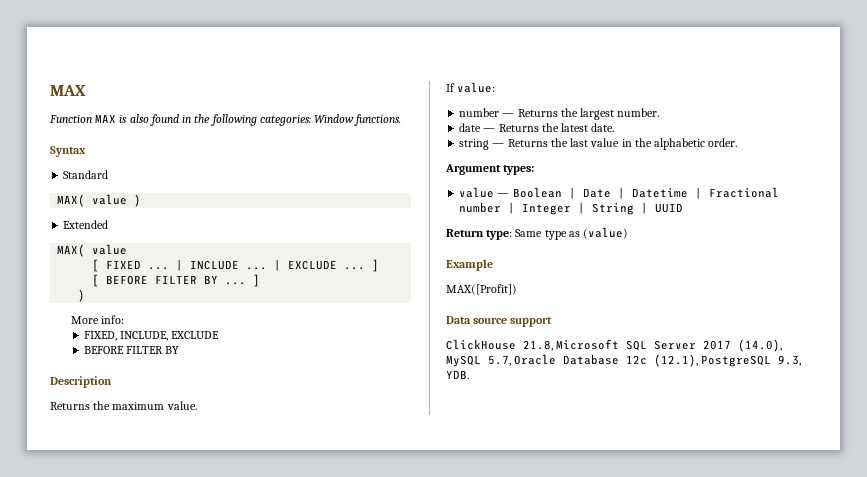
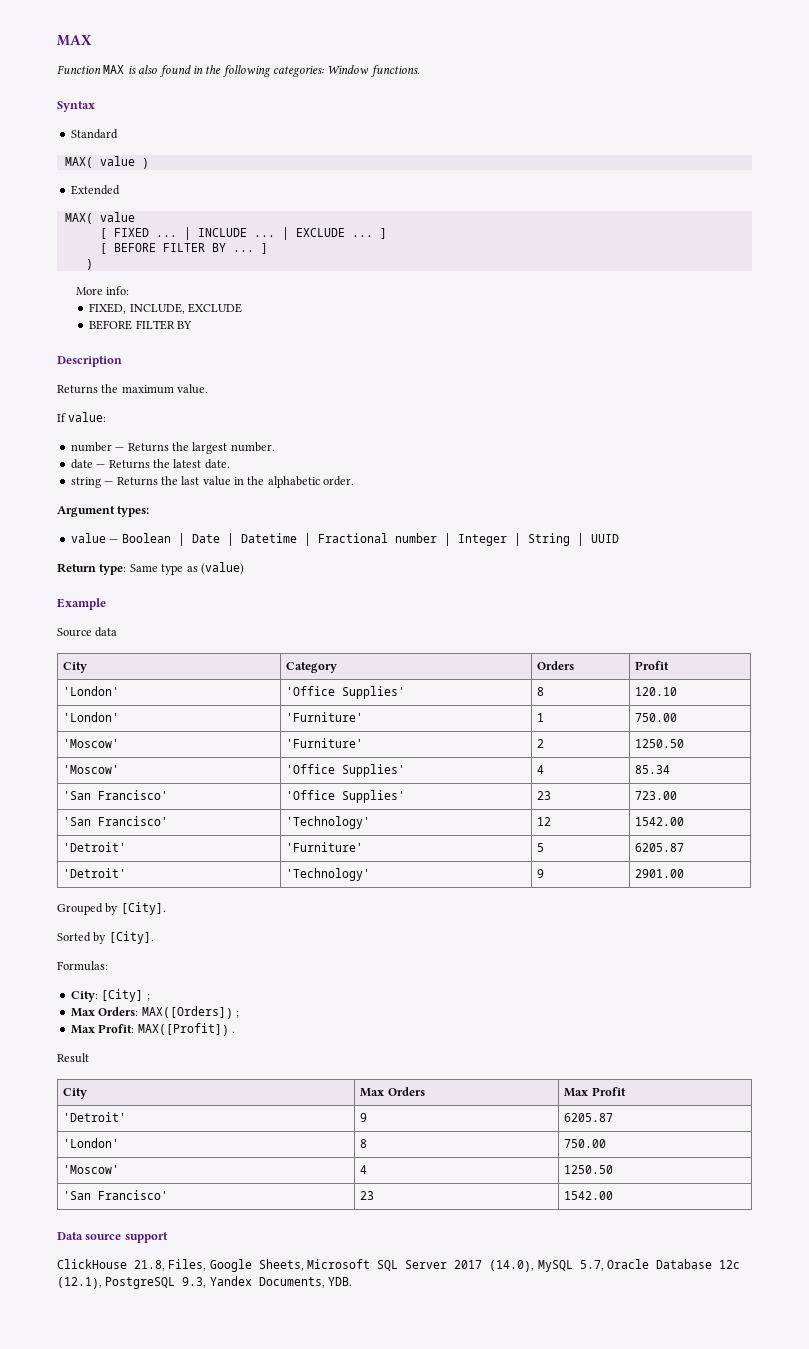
[446,284,517,295] MAX([Profit]) -> [57,627,118,637] [63,662,88,673] [286,662,338,673] [537,661,575,670] [635,661,670,670] [63,686,120,696] [286,686,406,699] [537,687,545,696] [635,687,678,696] [63,712,120,722] [286,712,364,722] [537,713,545,722] [635,713,678,722] [63,739,120,748] [286,738,364,748] [537,739,545,748] [635,739,685,748] [63,765,120,774] [286,764,406,777] [537,765,545,774] [635,765,671,774] [63,790,169,800] [286,790,406,803] [537,791,552,800] [635,791,678,800] [63,816,169,826] [286,816,371,829] [537,817,552,826] [635,817,685,826] [63,842,127,852] [286,842,364,852] [537,843,545,852] [635,843,685,852] [63,868,127,878] [286,868,371,881] [537,869,545,878] [635,869,685,878] [57,902,166,915] [57,931,154,944] [57,961,108,971] [70,989,150,1002] [70,1006,239,1019] [70,1023,235,1036] [57,1053,89,1063] [63,1088,88,1099] [360,1087,425,1097] [564,1087,626,1097] [63,1112,127,1122] [360,1113,368,1122] [564,1113,614,1122] [63,1138,120,1148] [360,1139,368,1148] [564,1139,607,1148] [63,1165,120,1174] [360,1165,368,1174] [564,1165,614,1174] [63,1190,169,1200] [360,1191,375,1200] [564,1191,614,1200] Source data // City | Category | Orders | Profit // 'London' | 'Office Supplies' | 8 | 120.10 // 'London' | 'Furniture' | 1 | 750.00 // 'Moscow' | 'Furniture' | 2 | 1250.50 // 'Moscow' | 'Office Supplies' | 4 | 85.34 // 'San Francisco' | 'Office Supplies' | 23 | 723.00 // 'San Francisco' | 'Technology' | 12 | 1542.00 // 'Detroit' | 'Furniture' | 5 | 6205.87 // 'Detroit' | 'Technology' | 9 | 2901.00 // Grouped by [City]. // Sorted by [City]. // Formulas: // City: [City] ; // Max Orders: MAX([Orders]) ; // Max Profit: MAX([Profit]) . // Result // City | Max Orders | Max Profit // 'Detroit' | 9 | 6205.87 // 'London' | 8 | 750.00 // 'Moscow' | 4 | 1250.50 // 'San Francisco' | 23 | 1542.00
(553, 345) none -> [168,1259,304,1272] Files, Google Sheets,
(802, 360) none -> [209,1276,325,1288] Yandex Documents,

